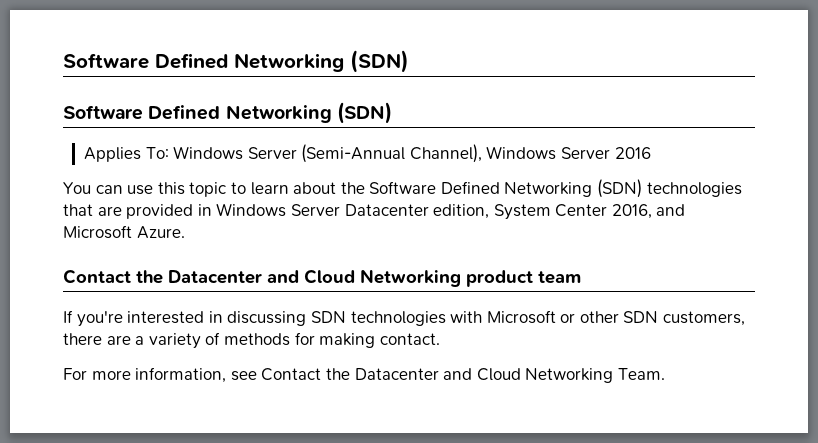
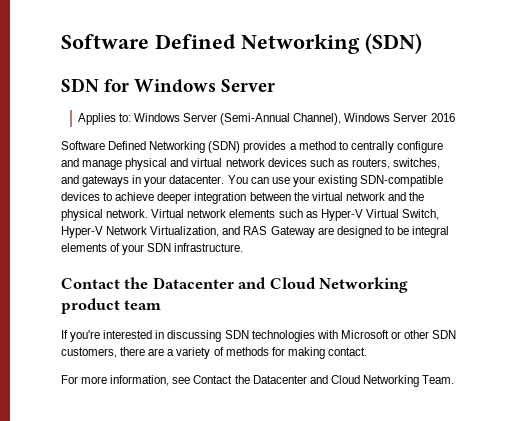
[63,50,409,73] [63,102,392,124] Software Defined Networking (SDN) // Software Defined Networking (SDN) -> [61,33,422,54] [61,78,276,93] Software Defined Networking (SDN) // SDN for Windows Server
[145,147,169,159] To: -> [118,113,131,122] to:
[63,179,742,198] [63,203,686,220] [63,225,185,239] You can use this topic to learn about the Software Defined Networking (SDN) technologies that are provided in Windows Server Datacenter edition, System Center 2016, and Microsoft Azure. -> [61,141,443,153] [61,158,441,170] [61,175,444,187] [61,192,425,204] [61,209,439,221] [61,226,450,238] [61,243,244,255] Software Defined Networking (SDN) provides a method to centrally configure and manage physical and virtual network devices such as routers, switches, and gateways in your datacenter. You can use your existing SDN-compatible devices to achieve deeper integration between the virtual network and the physical network. Virtual network elements such as Hyper-V Virtual Switch, Hyper-V Network Virtualization, and RAS Gateway are designed to be integral elements of your SDN infrastructure.

